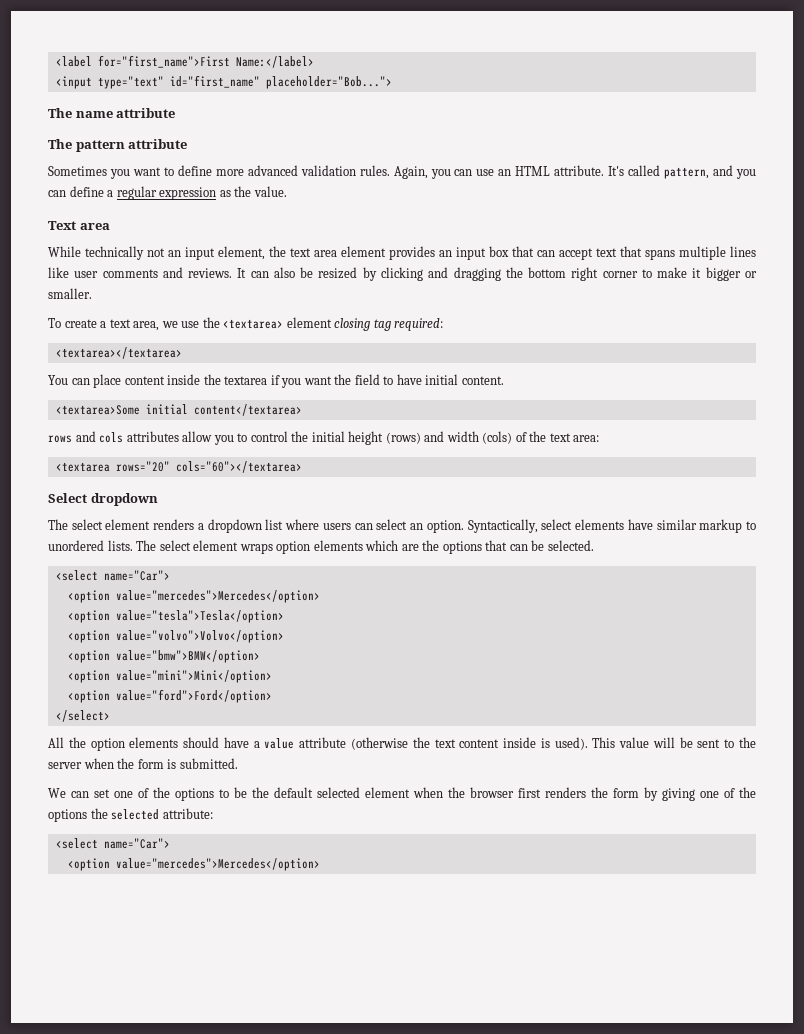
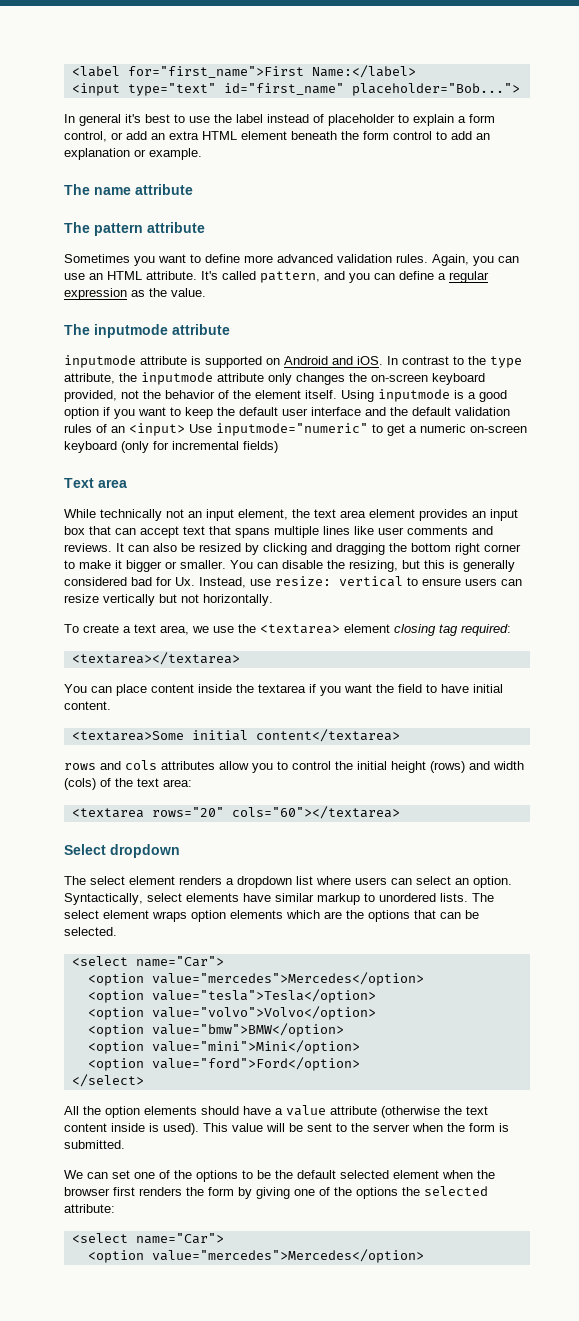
(392, 82) none -> [64,114,495,126] [64,131,490,142] [64,148,202,160] // In general it's best to use the label instead of placeholder to explain a form control, or add an extra HTML element beneath the form control to add an explanation or example.
(287, 191) none -> [64,324,230,338] [64,355,522,368] [64,372,485,385] [64,389,507,402] [64,407,510,419] [64,423,527,436] [64,441,278,453] // The inputmode attribute // inputmode attribute is supported on Android and iOS. In contrast to the type attribute, the inputmode attribute only changes the on-screen keyboard provided, not the behavior of the element itself. Using inputmode is a good option if you want to keep the default user interface and the default validation rules of an <input> Use inputmode="numeric" to get a numeric on-screen keyboard (only for incremental fields)
(92, 293) none -> [230,560,515,572] [64,576,522,588] [64,594,273,606] You can disable the resizing, but this is generally considered bad for Ux. Instead, use resize: vertical to ensure users can resize vertically but not horizontally.

